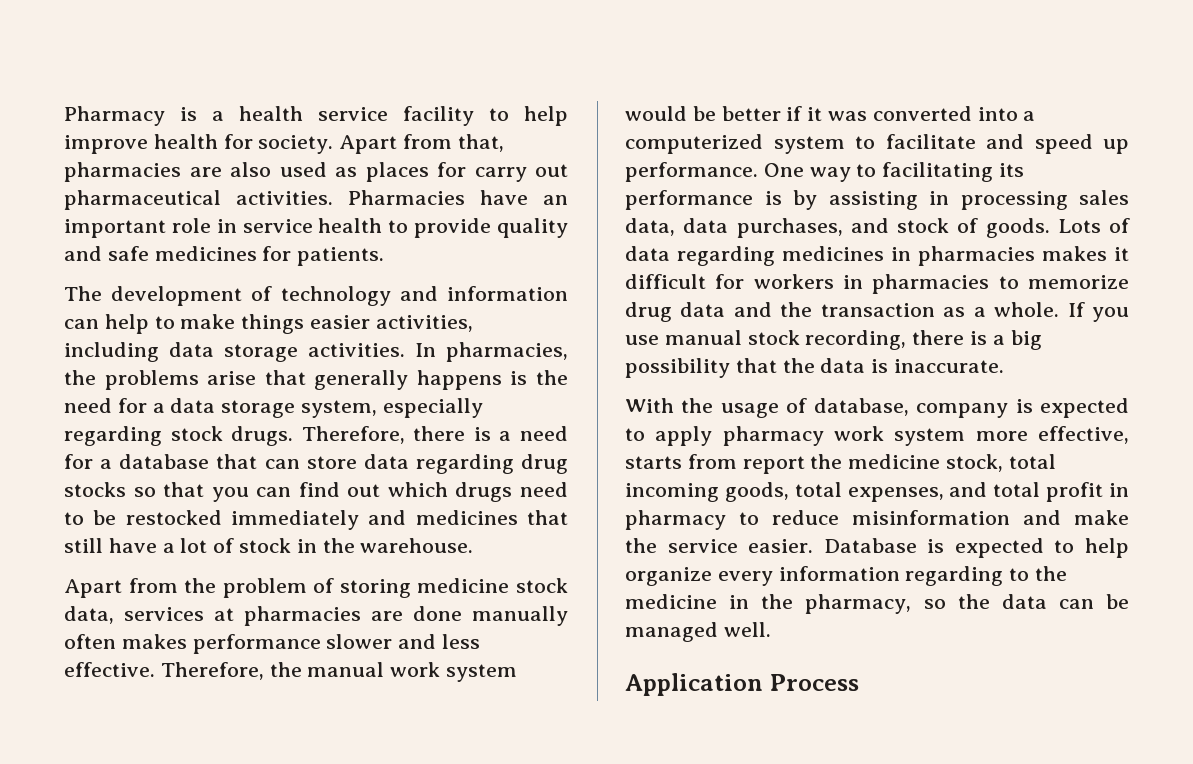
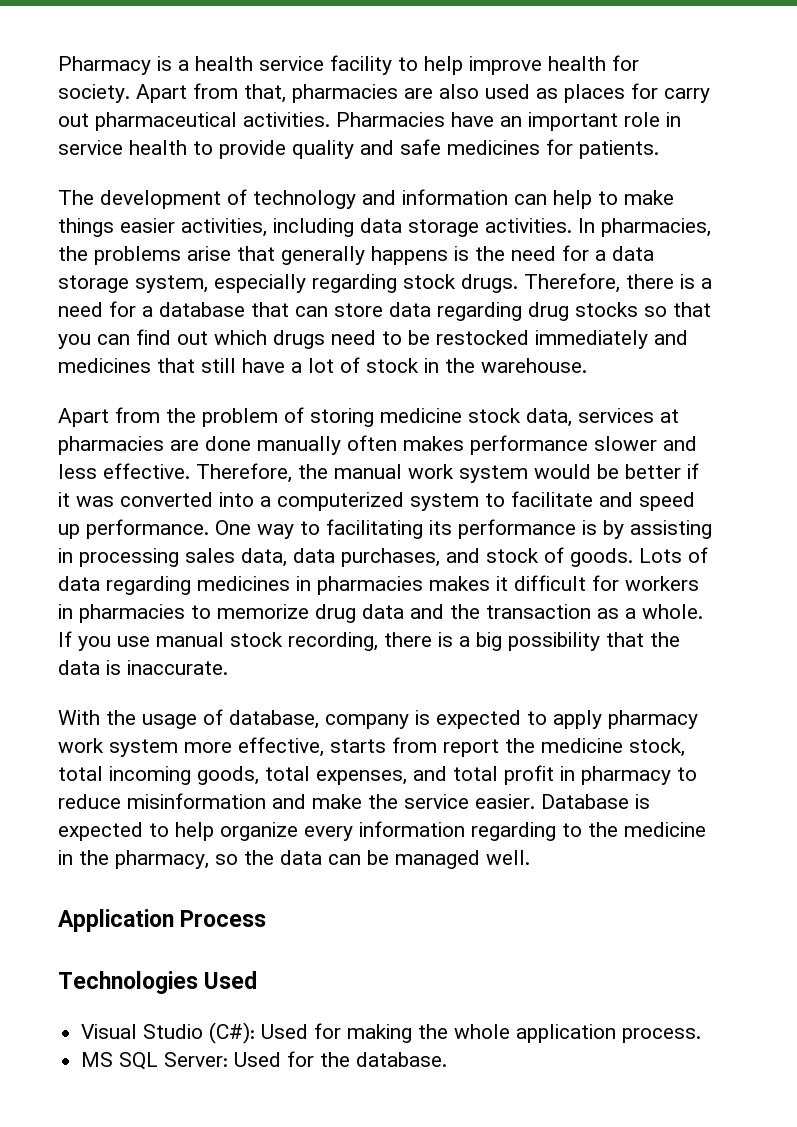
(859, 682) none -> [58,971,258,994] [81,1022,702,1044] [81,1051,448,1070] // Technologies Used // Visual Studio (C#): Used for making the whole application process. // MS SQL Server: Used for the database.

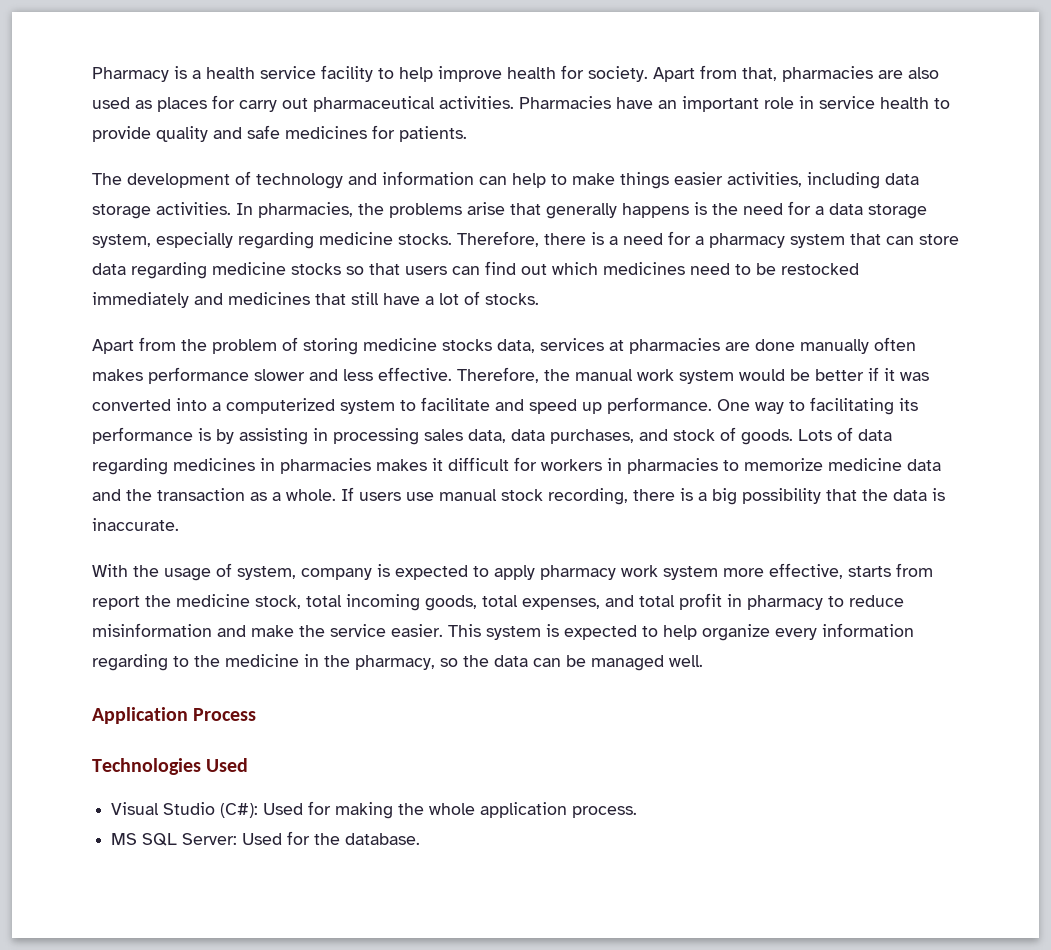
[403,274,518,293] stock drugs. -> [319,232,452,245] medicine stocks.
[159,302,245,317] database -> [709,233,845,248] pharmacy system
[528,302,569,321] drug -> [212,262,286,275] medicine
[58,334,91,349] you -> [405,266,447,275] users
[273,330,325,349] drugs -> [603,262,685,275] medicines
[366,358,587,373] stock in the warehouse. -> [485,293,539,305] stocks.
[468,408,521,423] stock -> [442,339,492,351] stocks
[315,604,356,623] drug -> [828,458,902,471] medicine
[78,636,111,651] you -> [359,492,401,501] users
[229,710,319,729] database, -> [237,566,296,580] system,
[541,794,629,809] Database -> [448,624,541,640] This system

